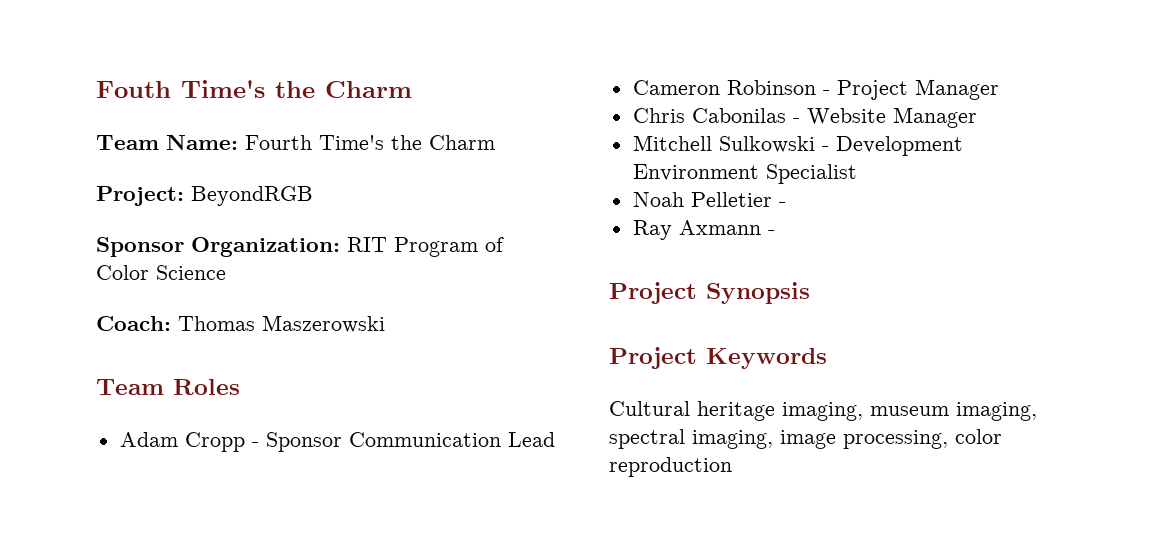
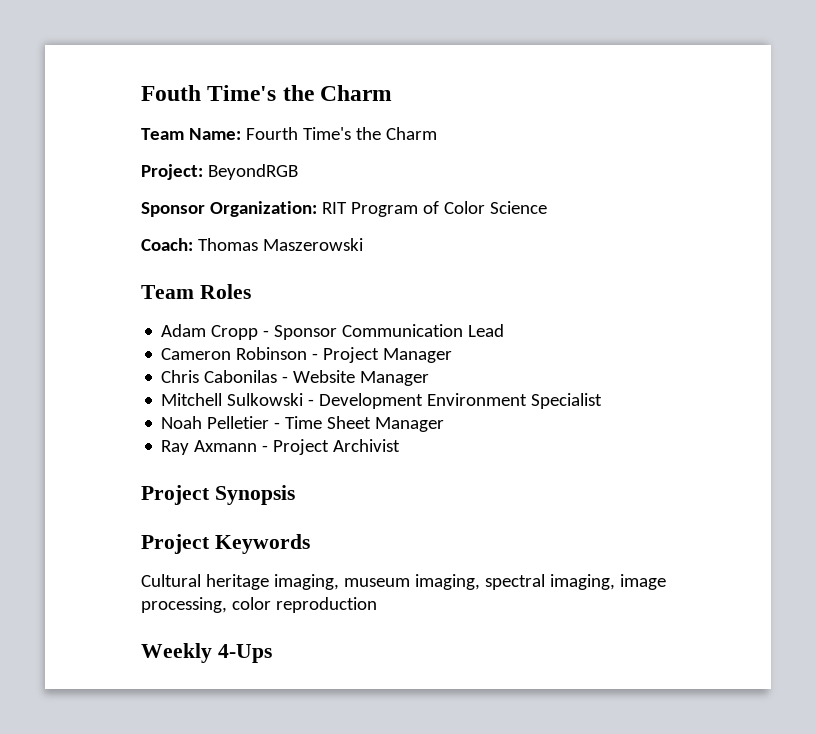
(786, 204) none -> [285,416,445,432] Time Sheet Manager
(775, 232) none -> [273,439,401,455] Project Archivist
(732, 467) none -> [141,643,272,663] // Weekly 4-Ups

